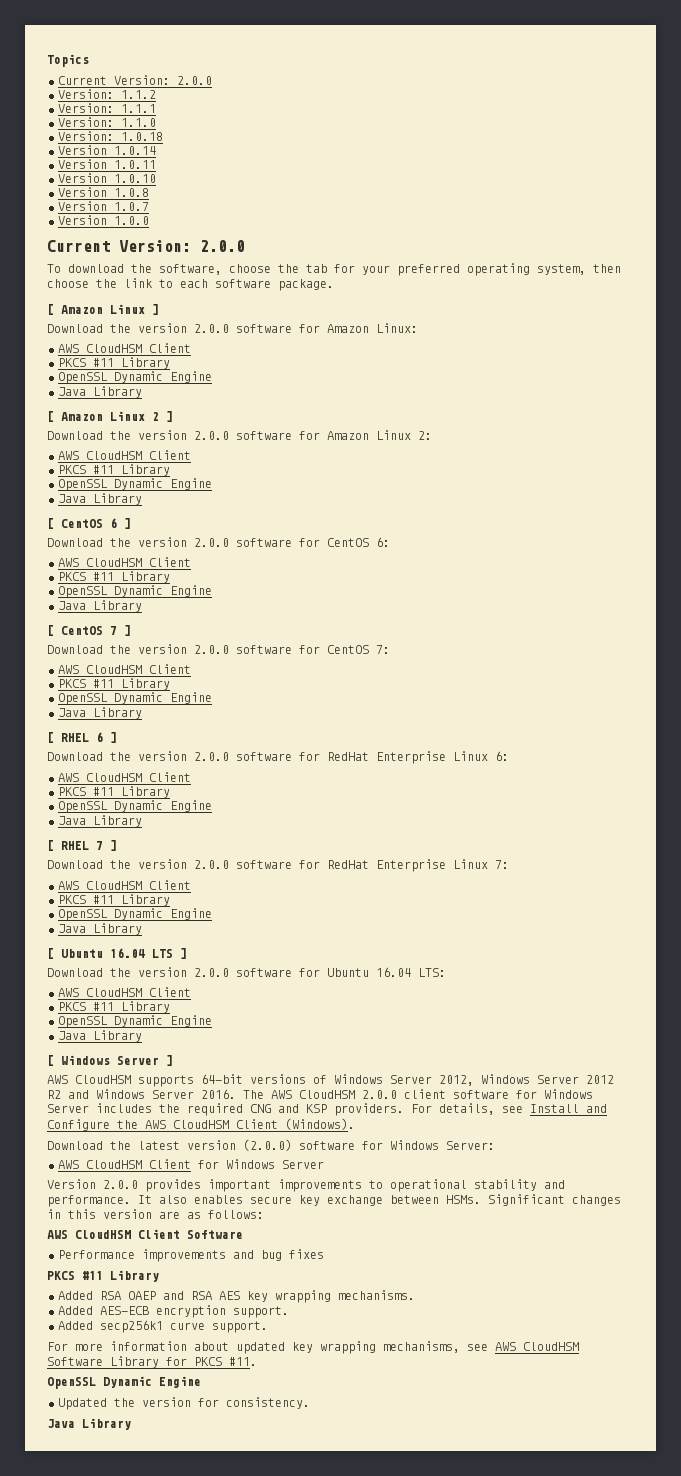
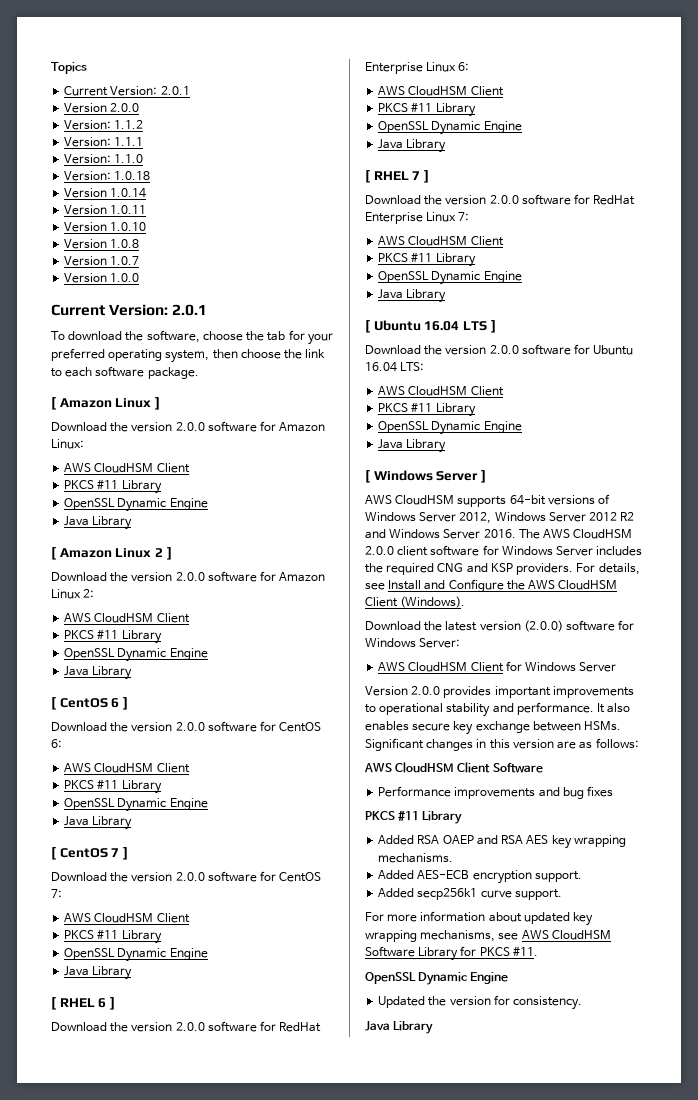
(170, 80) none -> [160,86,190,95] [64,103,108,113] 2.0.1 // Version
[200,240,245,252] 2.0.0 -> [172,304,208,316] 2.0.1

